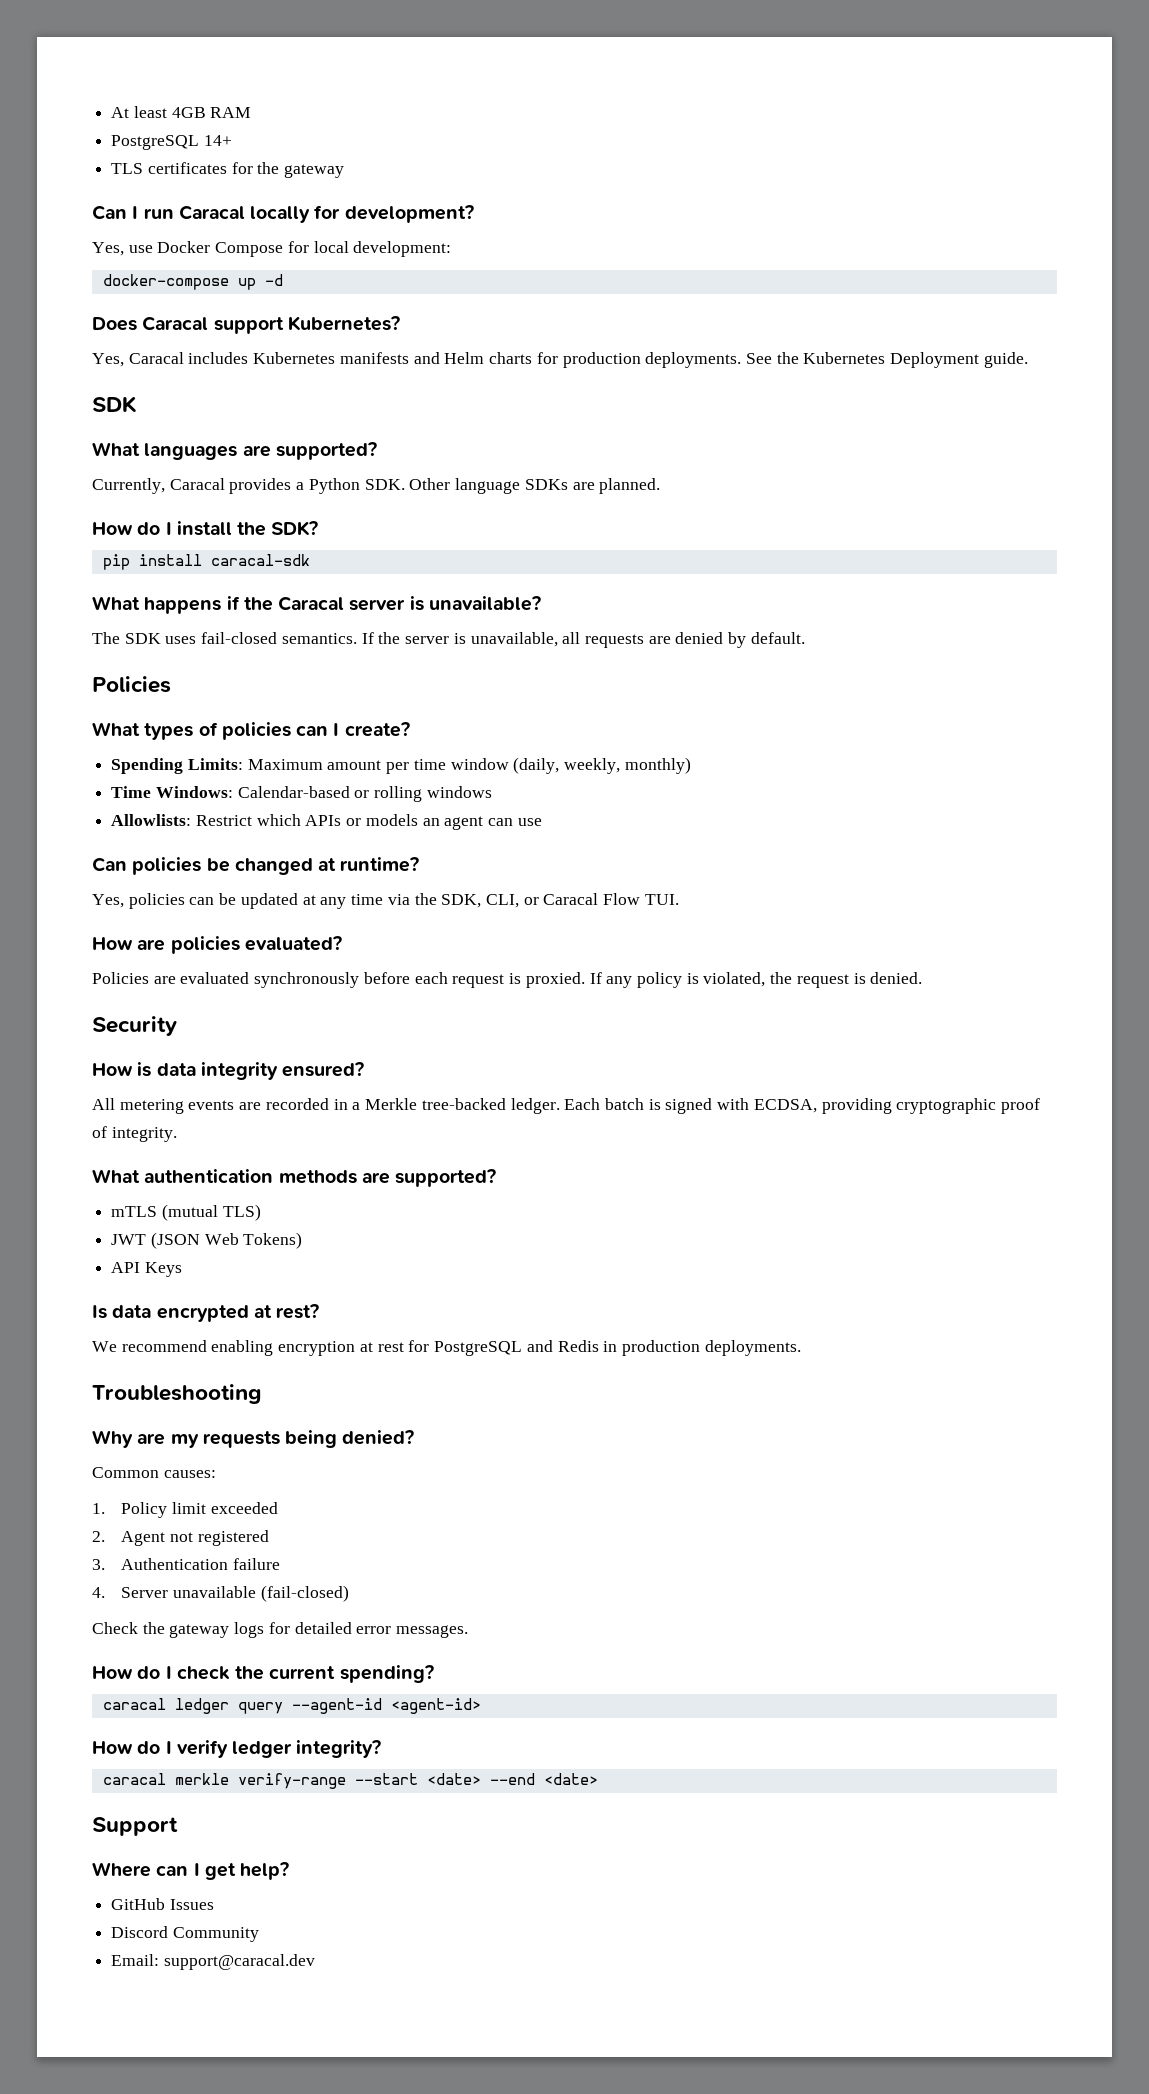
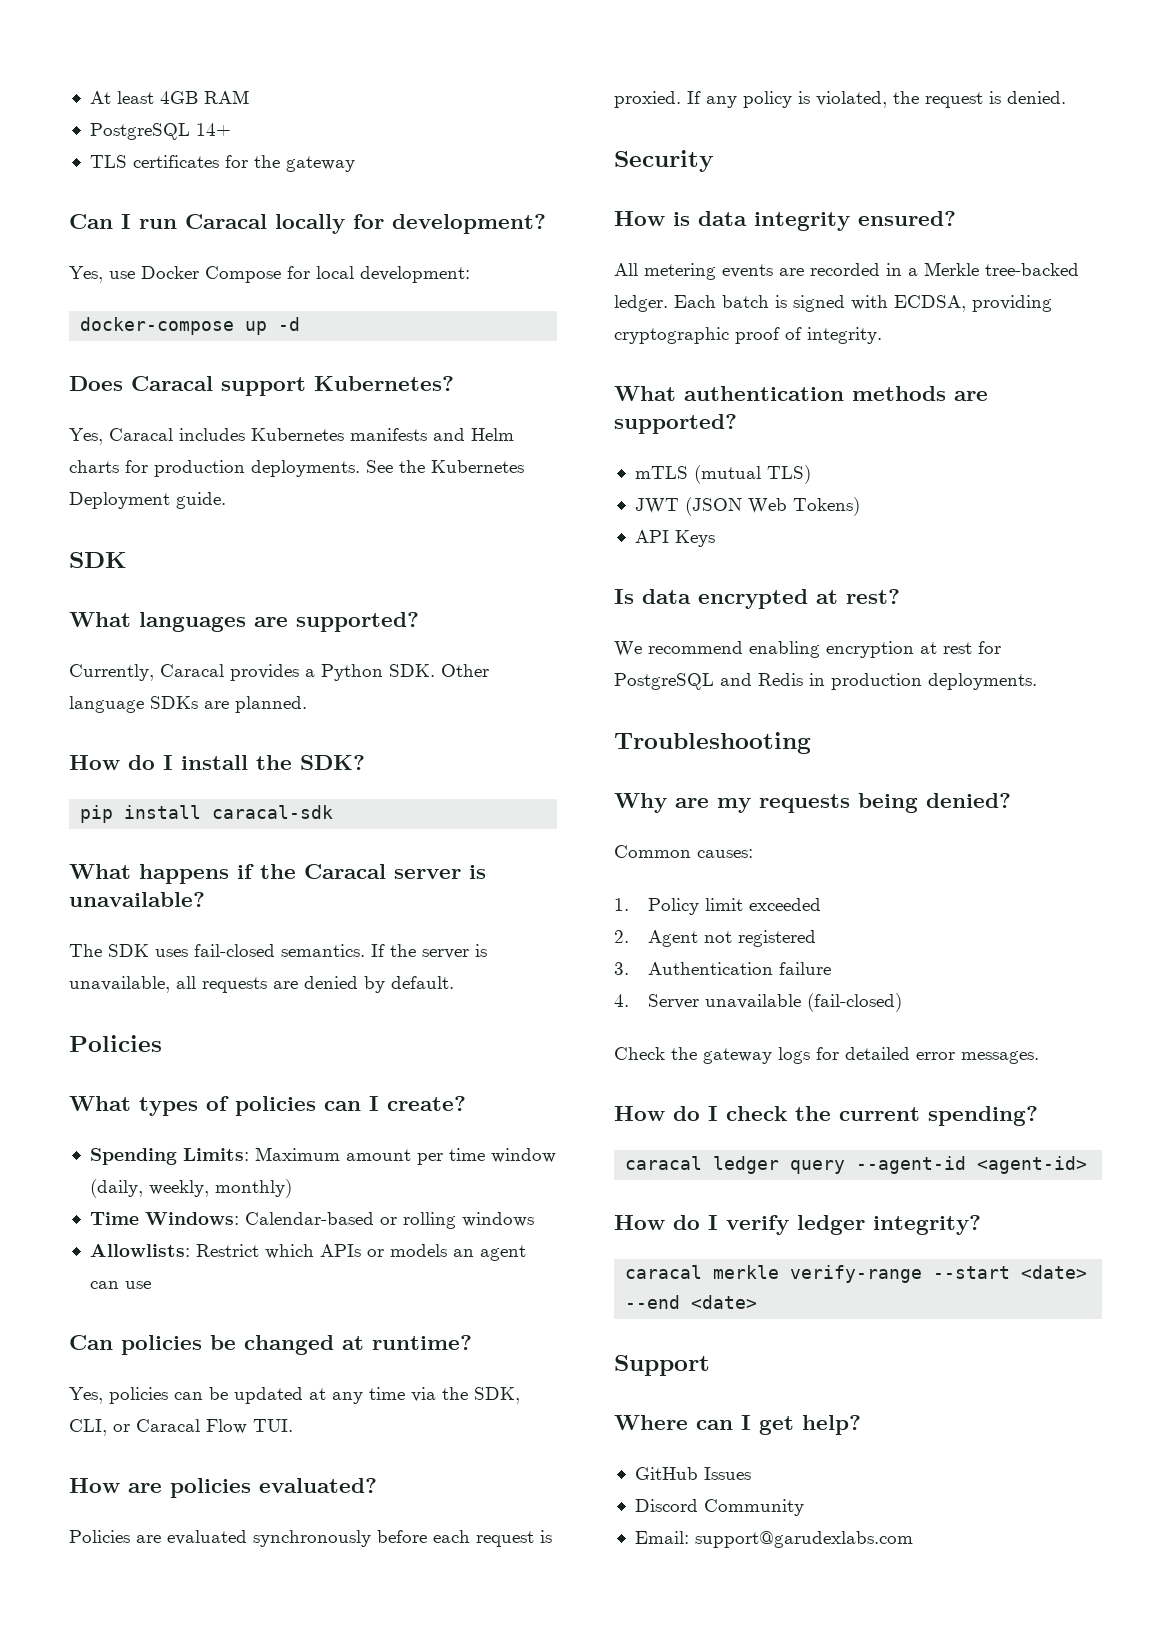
[163,1954,315,1970] support@caracal.dev -> [694,1531,913,1548] support@garudexlabs.com

